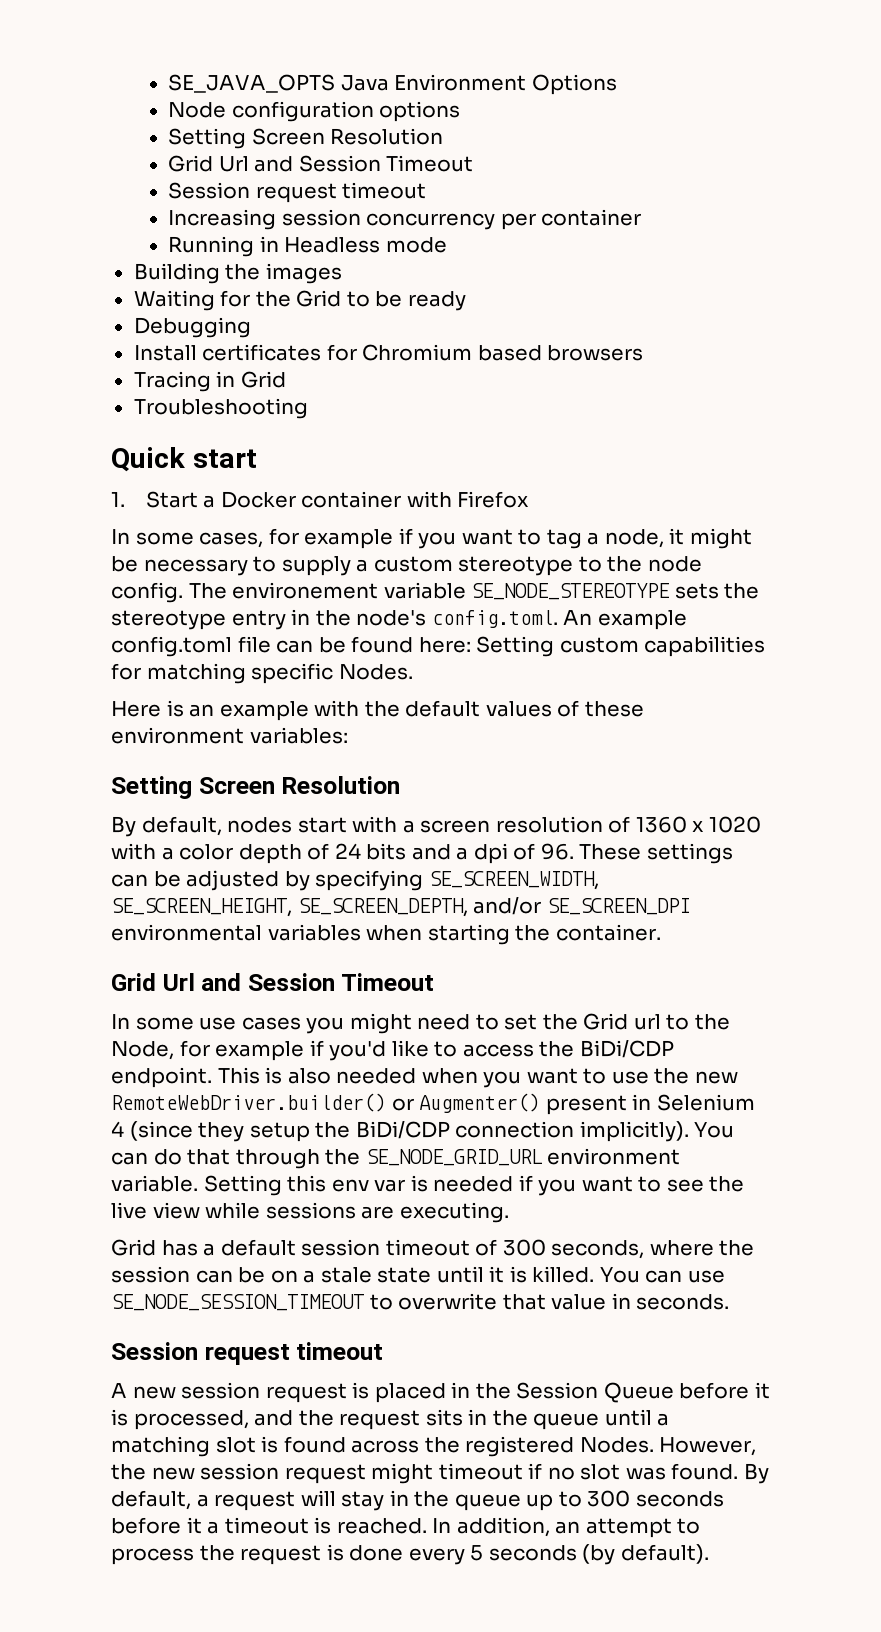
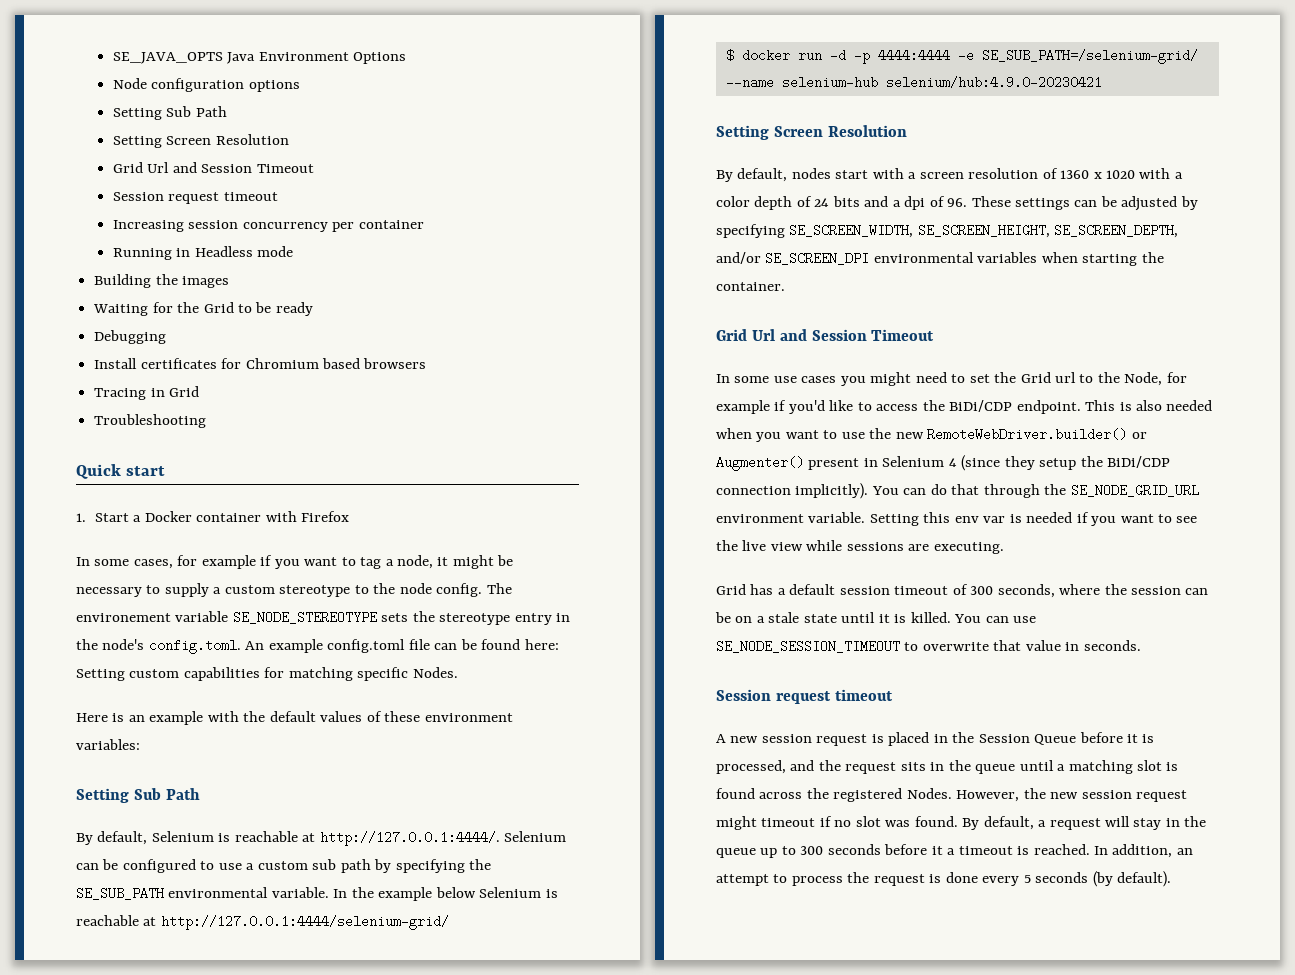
(461, 111) none -> [113,106,227,120] // Setting Sub Path
(348, 735) none -> [76,788,200,803] [76,831,567,846] [76,859,492,873] [76,887,558,901] [76,915,449,930] [725,49,1198,64] [725,76,1102,89] // Setting Sub Path // By default, Selenium is reachable at http://127.0.0.1:4444/. Selenium can be configured to use a custom sub path by specifying the SE_SUB_PATH environmental variable. In the example below Selenium is reachable at http://127.0.0.1:4444/selenium-grid/ // $ docker run -d -p 4444:4444 -e SE_SUB_PATH=/selenium-grid/ --name selenium-hub selenium/hub:4.9.0-20230421

